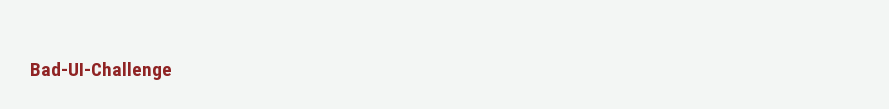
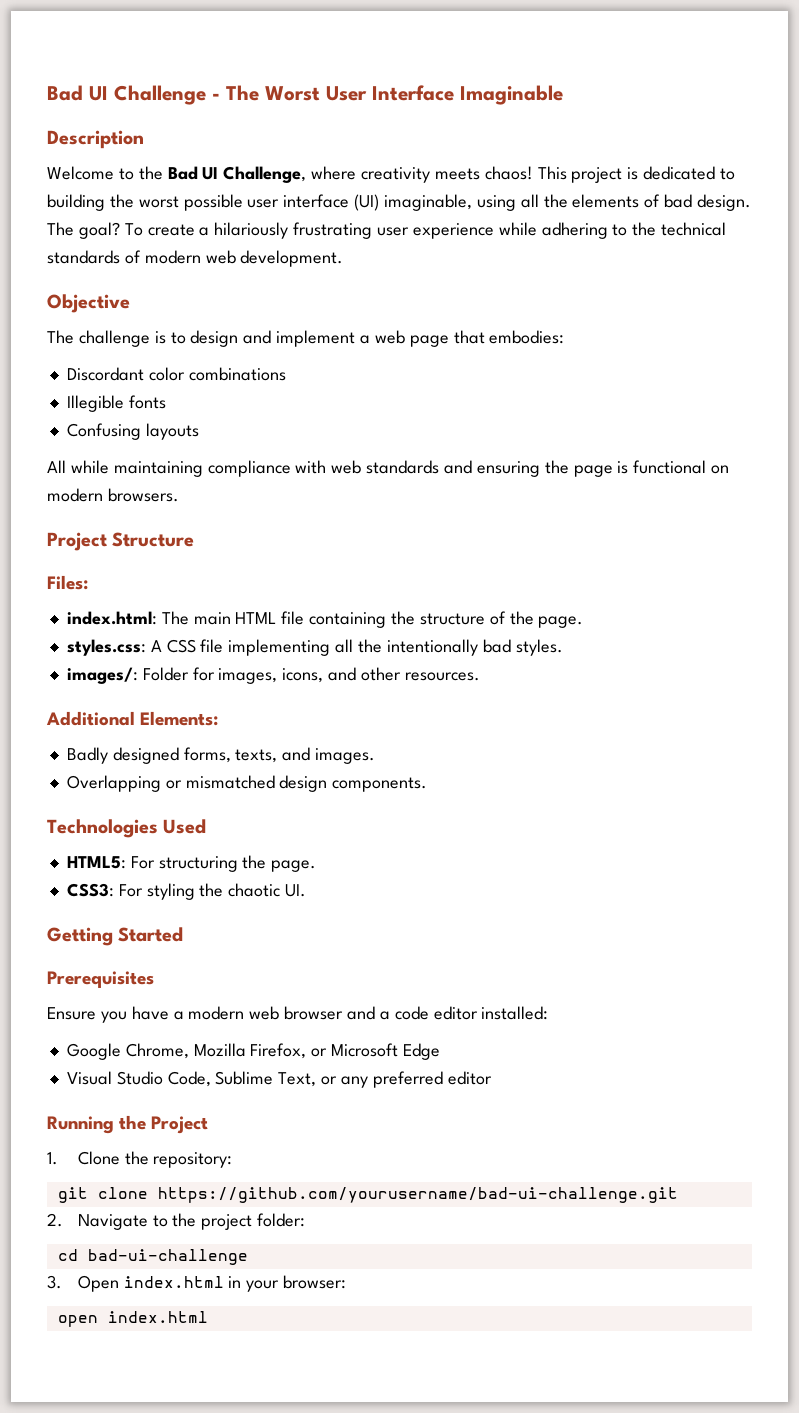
[30,62,172,80] Bad-UI-Challenge -> [47,85,563,105] [47,130,144,149] [47,166,736,183] [47,194,752,211] [47,222,727,239] [47,250,344,267] [47,294,130,313] [47,330,565,347] [66,367,286,381] [66,395,166,412] [66,423,199,440] [47,460,730,477] [47,488,179,502] [47,532,195,551] [47,575,88,590] [66,611,584,628] [66,639,563,656] [66,667,480,684] [46,711,219,726] [66,747,376,764] [66,775,428,792] [47,819,207,838] [66,855,317,872] [66,883,307,900] [47,927,184,946] [47,971,154,988] [47,1006,549,1023] [66,1043,440,1060] [66,1071,492,1088] [47,1115,209,1134] [47,1151,233,1168] [57,1187,678,1203] [47,1213,306,1230] [57,1249,248,1265] [47,1275,347,1292] [57,1311,208,1327] Bad UI Challenge - The Worst User Interface Imaginable // Description // Welcome to the Bad UI Challenge, where creativity meets chaos! This project is dedicated to building the worst possible user interface (UI) imaginable, using all the elements of bad design. The goal? To create a hilariously frustrating user experience while adhering to the technical standards of modern web development. // Objective // The challenge is to design and implement a web page that embodies: // Discordant color combinations // Illegible fonts // Confusing layouts // All while maintaining compliance with web standards and ensuring the page is functional on modern browsers. // Project Structure // Files: // index.html: The main HTML file containing the structure of the page. // styles.css: A CSS file implementing all the intentionally bad styles. // images/: Folder for images, icons, and other resources. // Additional Elements: // Badly designed forms, texts, and images. // Overlapping or mismatched design components. // Technologies Used // HTML5: For structuring the page. // CSS3: For styling the chaotic UI. // Getting Started // Prerequisites // Ensure you have a modern web browser and a code editor installed: // Google Chrome, Mozilla Firefox, or Microsoft Edge // Visual Studio Code, Sublime Text, or any preferred editor // Running the Project // 1. Clone the repository: // git clone https://github.com/yourusername/bad-ui-challenge.git // 2. Navigate to the project folder: // cd bad-ui-challenge // 3. Open index.html in your browser: // open index.html

